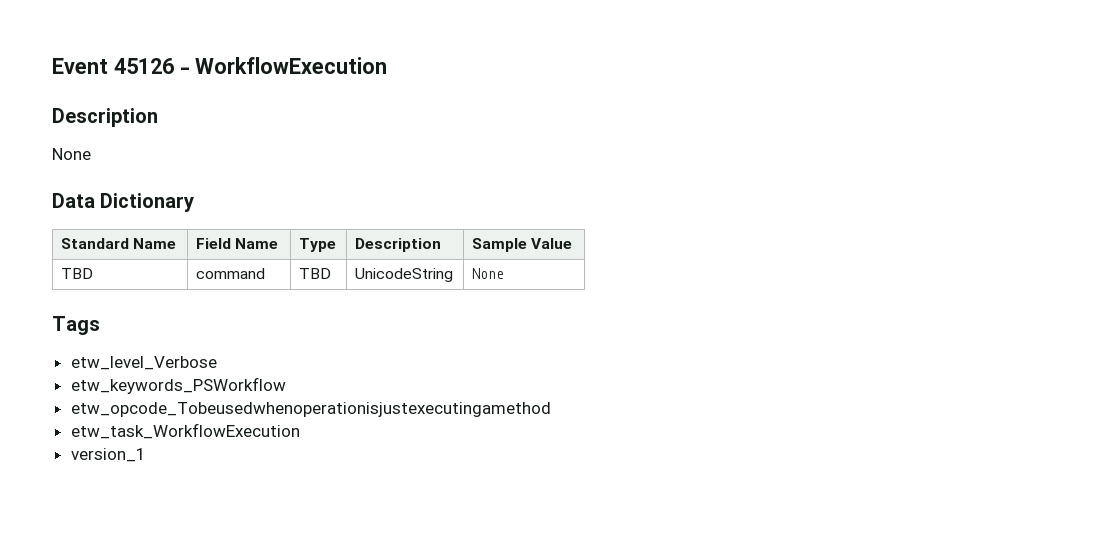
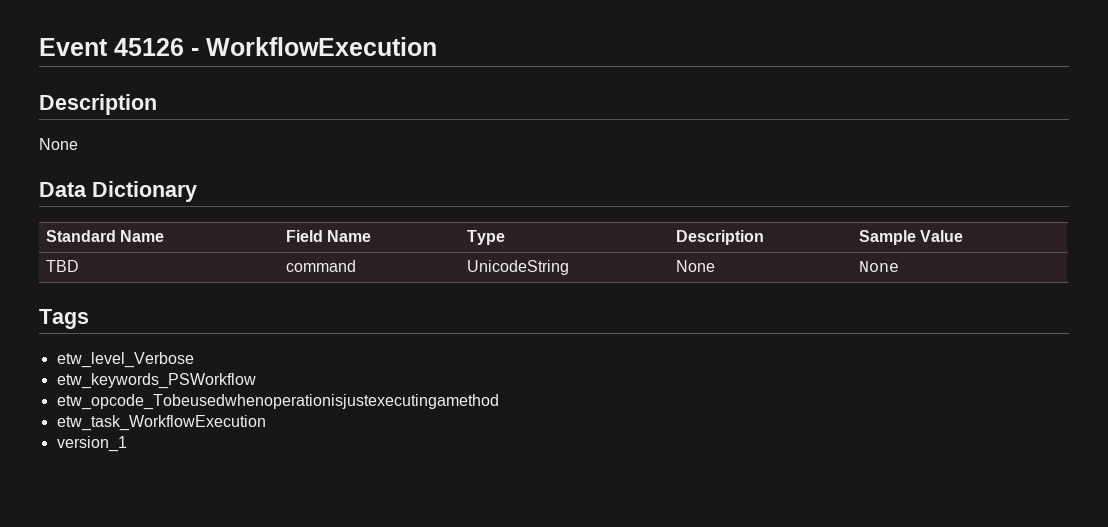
[299,268,332,279] [355,268,454,282] TBD | UnicodeString -> [466,260,569,275] [675,260,715,272] UnicodeString | None

